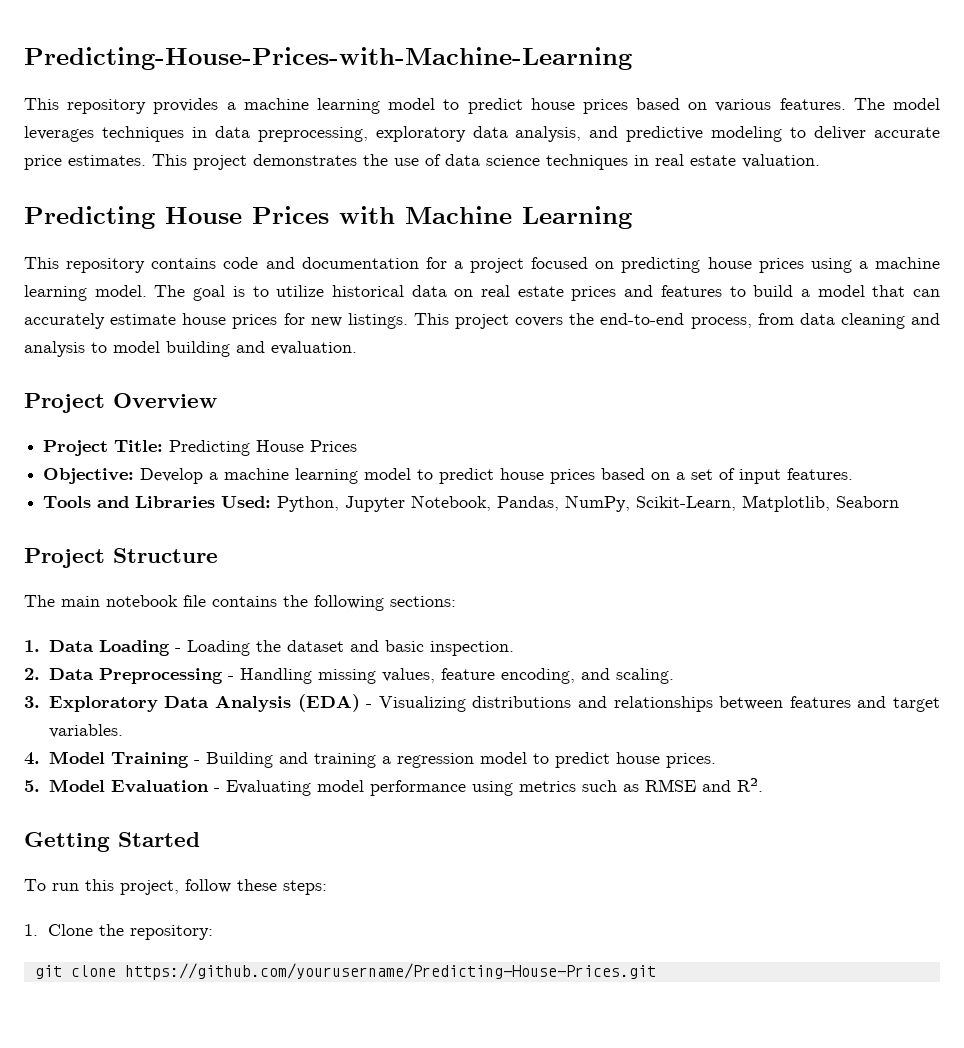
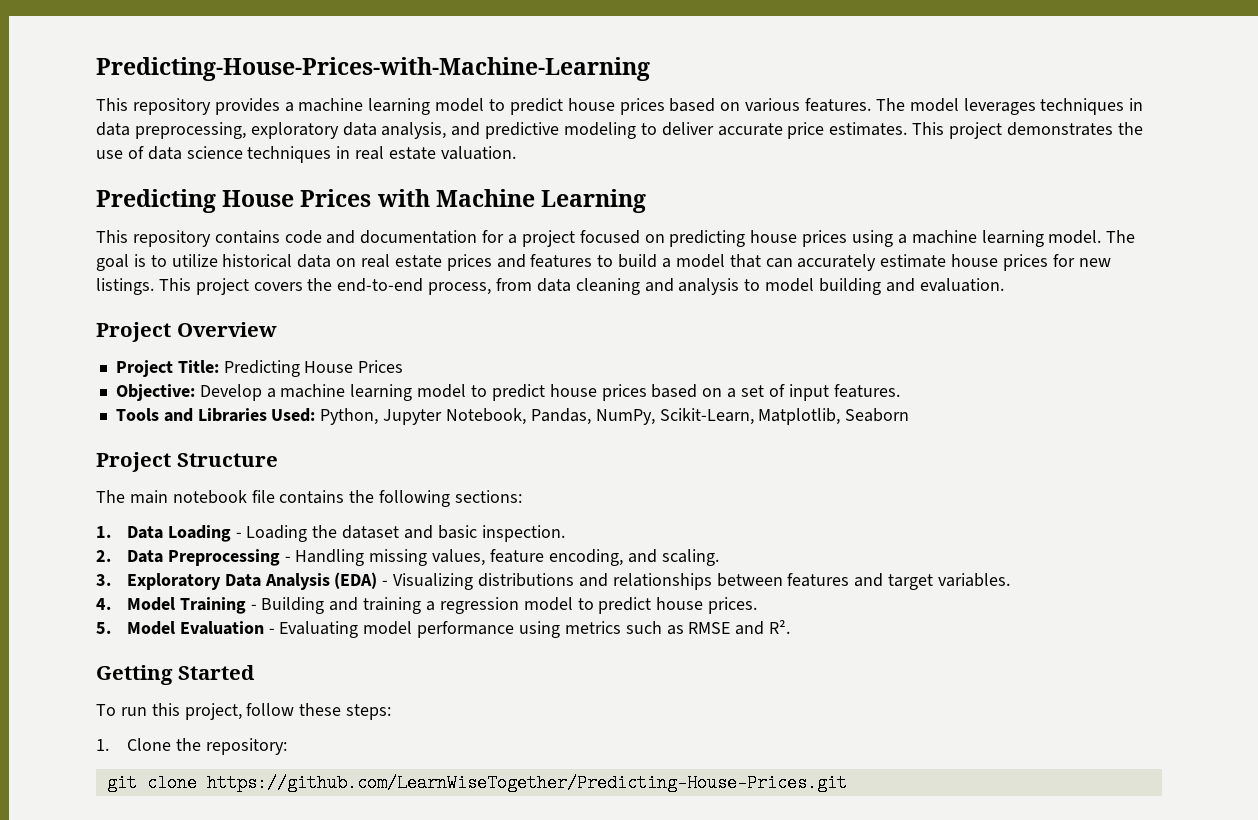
[124,963,656,980] https://github.com/yourusername/Predicting-House-Prices.git -> [206,774,847,792] https://github.com/LearnWiseTogether/Predicting-House-Prices.git

